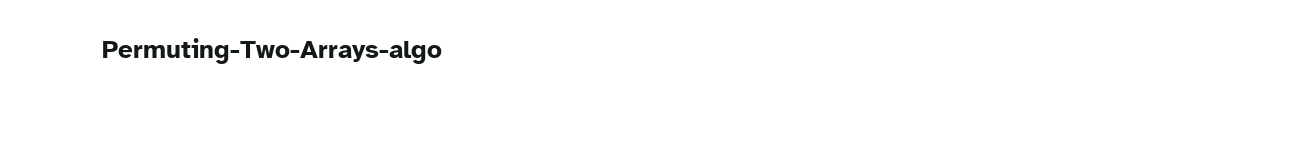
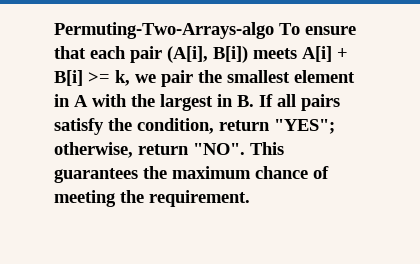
(442, 51) none -> [279,23,356,35] [54,46,348,63] [54,70,355,87] [54,94,340,111] [54,118,335,135] [54,142,284,158] [54,166,329,183] [54,190,250,207] To ensure that each pair (A[i], B[i]) meets A[i] + B[i] >= k, we pair the smallest element in A with the largest in B. If all pairs satisfy the condition, return "YES"; otherwise, return "NO". This guarantees the maximum chance of meeting the requirement.

